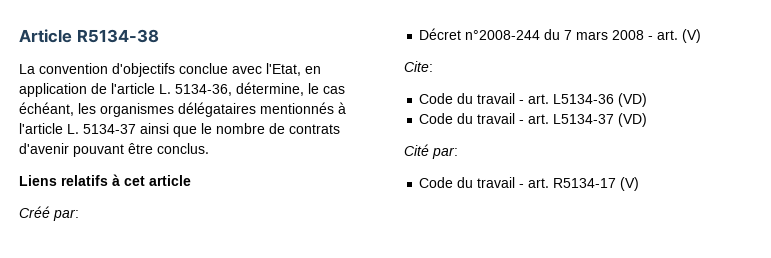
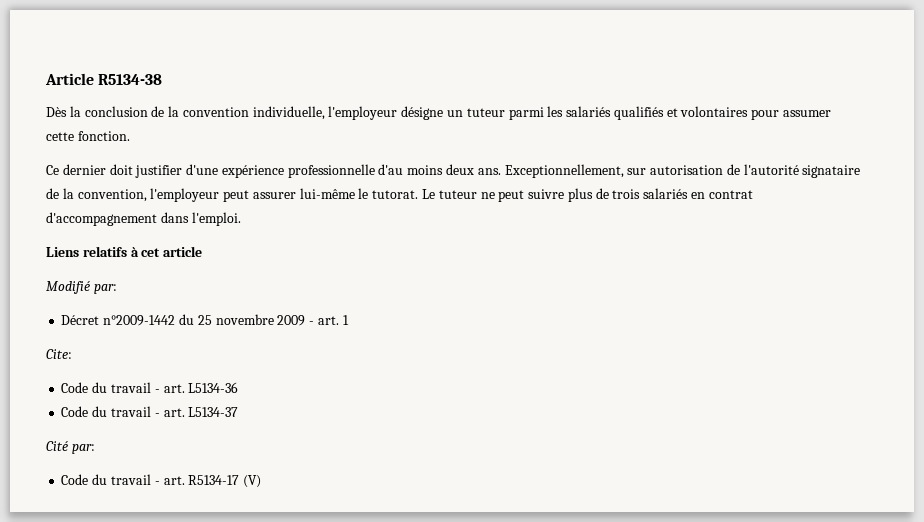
[19,63,321,77] [19,82,345,97] [19,102,346,117] [19,123,340,137] [19,143,209,157] La convention d'objectifs conclue avec l'Etat, en application de l'article L. 5134-36, détermine, le cas échéant, les organismes délégataires mentionnés à l'article L. 5134-37 ainsi que le nombre de contrats d'avenir pouvant être conclus. -> [46,106,832,120] [46,131,130,141] [46,164,861,178] [46,188,753,202] [46,212,241,226] Dès la conclusion de la convention individuelle, l'employeur désigne un tuteur parmi les salariés qualifiés et volontaires pour assumer cette fonction. // Ce dernier doit justifier d'une expérience professionnelle d'au moins deux ans. Exceptionnellement, sur autorisation de l'autorité signataire de la convention, l'employeur peut assurer lui-même le tutorat. Le tuteur ne peut suivre plus de trois salariés en contrat d'accompagnement dans l'emploi.
[19,206,50,218] Créé -> [46,281,90,294] Modifié
[465,29,702,43] n°2008-244 du 7 mars 2008 - art. (V) -> [103,314,349,326] n°2009-1442 du 25 novembre 2009 - art. 1
[618,93,648,107] (VD) -> (239, 387) none
[618,113,648,127] (VD) -> (239, 412) none

